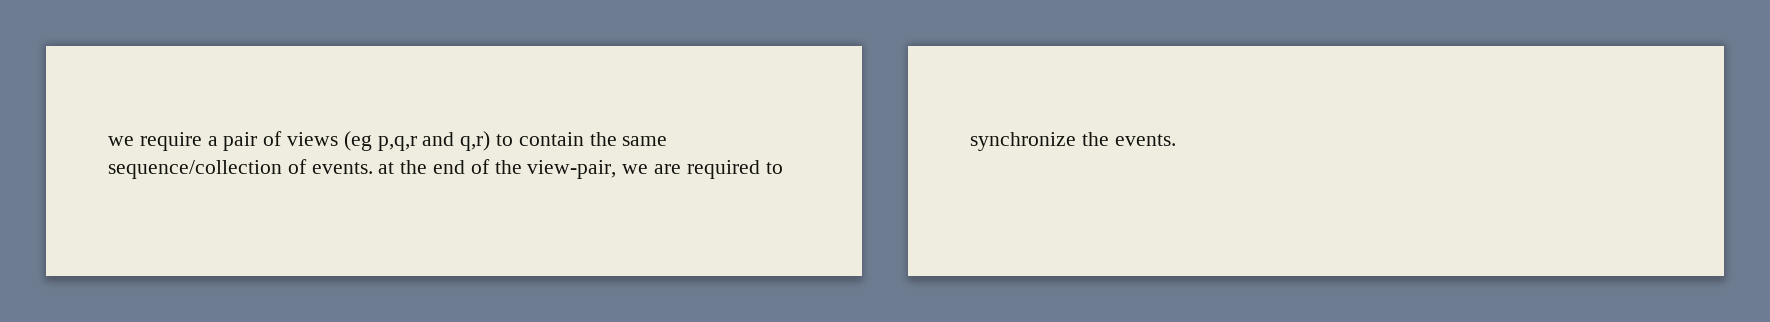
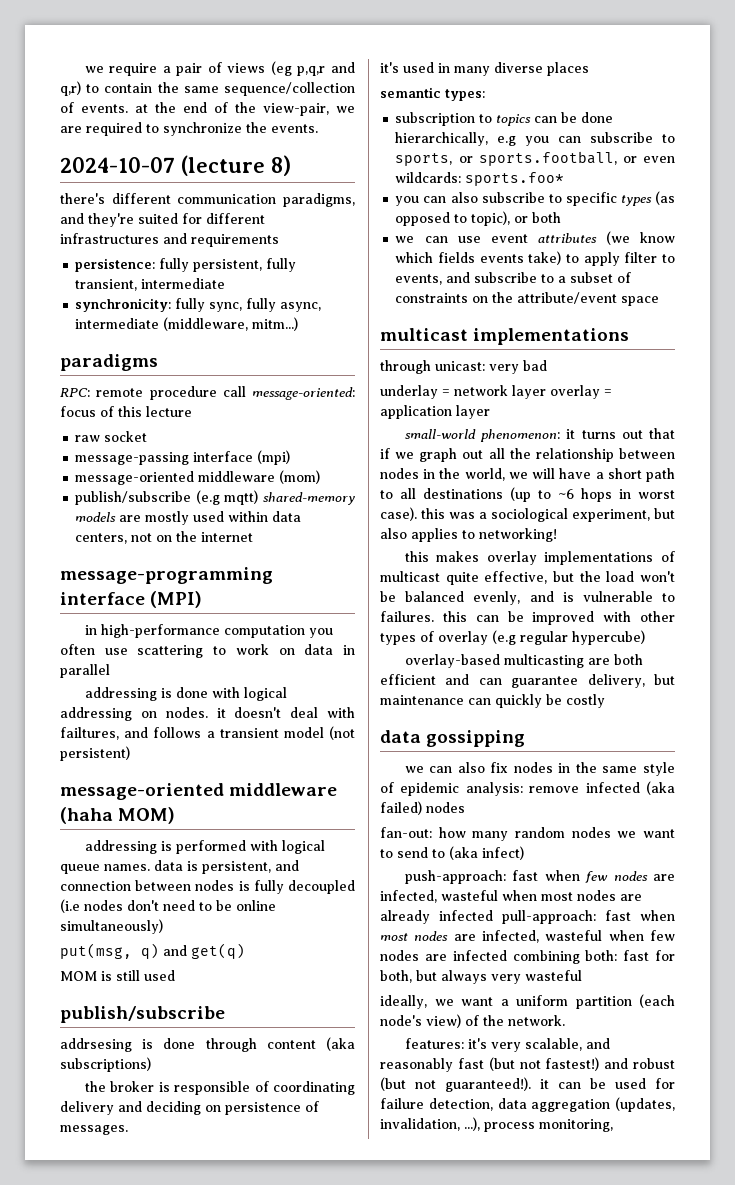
(1176, 140) none -> [60,155,291,176] [60,193,355,207] [60,213,265,227] [60,233,279,247] [75,258,297,272] [75,278,226,291] [75,298,322,312] [75,317,299,331] [60,354,158,371] [60,386,355,400] [60,406,192,417] [75,431,148,442] [75,450,291,465] [75,470,321,485] [75,490,355,505] [75,511,302,525] [75,531,254,544] [60,567,273,584] [60,591,203,608] [84,624,333,638] [60,644,356,658] [60,664,110,678] [84,687,287,701] [60,707,355,721] [60,726,355,740] [60,746,130,761] [60,783,338,800] [60,807,176,824] [84,840,325,854] [60,860,299,874] [60,880,355,894] [60,899,276,913] [60,919,163,934] [60,943,245,959] [60,970,175,981] [60,1006,225,1023] [60,1037,355,1052] [60,1057,151,1072] [84,1081,355,1095] [60,1101,319,1115] [60,1125,128,1135] [380,62,589,76] [380,87,485,101] [395,112,614,126] [395,132,675,146] [395,151,675,166] [395,172,565,186] [395,191,675,206] [395,211,562,226] [395,231,675,245] [395,251,675,266] [395,272,632,285] [395,292,660,306] [380,328,630,345] [380,360,547,374] [380,385,612,399] [380,405,490,419] [404,428,675,442] [380,448,675,462] [380,468,675,482] [380,487,675,502] [380,507,675,522] [380,528,557,542] [404,551,675,565] [380,571,675,585] [380,591,675,605] [380,611,675,625] [380,630,645,645] [404,654,643,668] [380,674,675,688] [380,694,605,708] [380,730,526,747] [404,762,675,776] [380,781,675,796] [380,801,465,815] [380,827,675,841] [380,846,524,860] [404,870,675,884] [380,890,642,903] [380,910,675,924] [380,930,675,943] [380,950,675,964] [380,970,582,984] [380,994,675,1009] [380,1014,565,1028] [404,1038,610,1052] [380,1057,675,1072] [380,1077,675,1092] [380,1097,675,1112] [380,1117,613,1132] // 2024-10-07 (lecture 8) // there's different communication paradigms, and they're suited for different infrastructures and requirements // persistence: fully persistent, fully transient, intermediate // synchronicity: fully sync, fully async, intermediate (middleware, mitm...) // paradigms // RPC: remote procedure call message-oriented: focus of this lecture // raw socket // message-passing interface (mpi) // message-oriented middleware (mom) // publish/subscribe (e.g mqtt) shared-memory models are mostly used within data centers, not on the internet // message-programming interface (MPI) // in high-performance computation you often use scattering to work on data in parallel // addressing is done with logical addressing on nodes. it doesn't deal with failtures, and follows a transient model (not persistent) // message-oriented middleware (haha MOM) // addressing is performed with logical queue names. data is persistent, and connection between nodes is fully decoupled (i.e nodes don't need to be online simultaneously) // put(msg, q) and get(q) // MOM is still used // publish/subscribe // addrsesing is done through content (aka subscriptions) // the broker is responsible of coordinating delivery and deciding on persistence of messages. // it's used in many diverse places // semantic types: // subscription to topics can be done hierarchically, e.g you can subscribe to sports, or sports.football, or even wildcards: sports.foo* // you can also subscribe to specific types (as opposed to topic), or both // we can use event attributes (we know which fields events take) to apply filter to events, and subscribe to a subset of constraints on the attribute/event space // multicast implementations // through unicast: very bad // underlay = network layer overlay = application layer // small-world phenomenon: it turns out that if we graph out all the relationship between nodes in the world, we will have a short path to all destinations (up to ~6 hops in worst case). this was a sociological experiment, but also applies to networking! // this makes overlay implementations of multicast quite effective, but the load won't be balanced evenly, and is vulnerable to failures. this can be improved with other types of overlay (e.g regular hypercube) // overlay-based multicasting are both efficient and can guarantee delivery, but maintenance can quickly be costly // data gossipping // we can also fix nodes in the same style of epidemic analysis: remove infected (aka failed) nodes // fan-out: how many random nodes we want to send to (aka infect) // push-approach: fast when few nodes are infected, wasteful when most nodes are already infected pull-approach: fast when most nodes are infected, wasteful when few nodes are infected combining both: fast for both, but always very wasteful // ideally, we want a uniform partition (each node's view) of the network. // features: it's very scalable, and reasonably fast (but not fastest!) and robust (but not guaranteed!). it can be used for failure detection, data aggregation (updates, invalidation, ...), process monitoring,

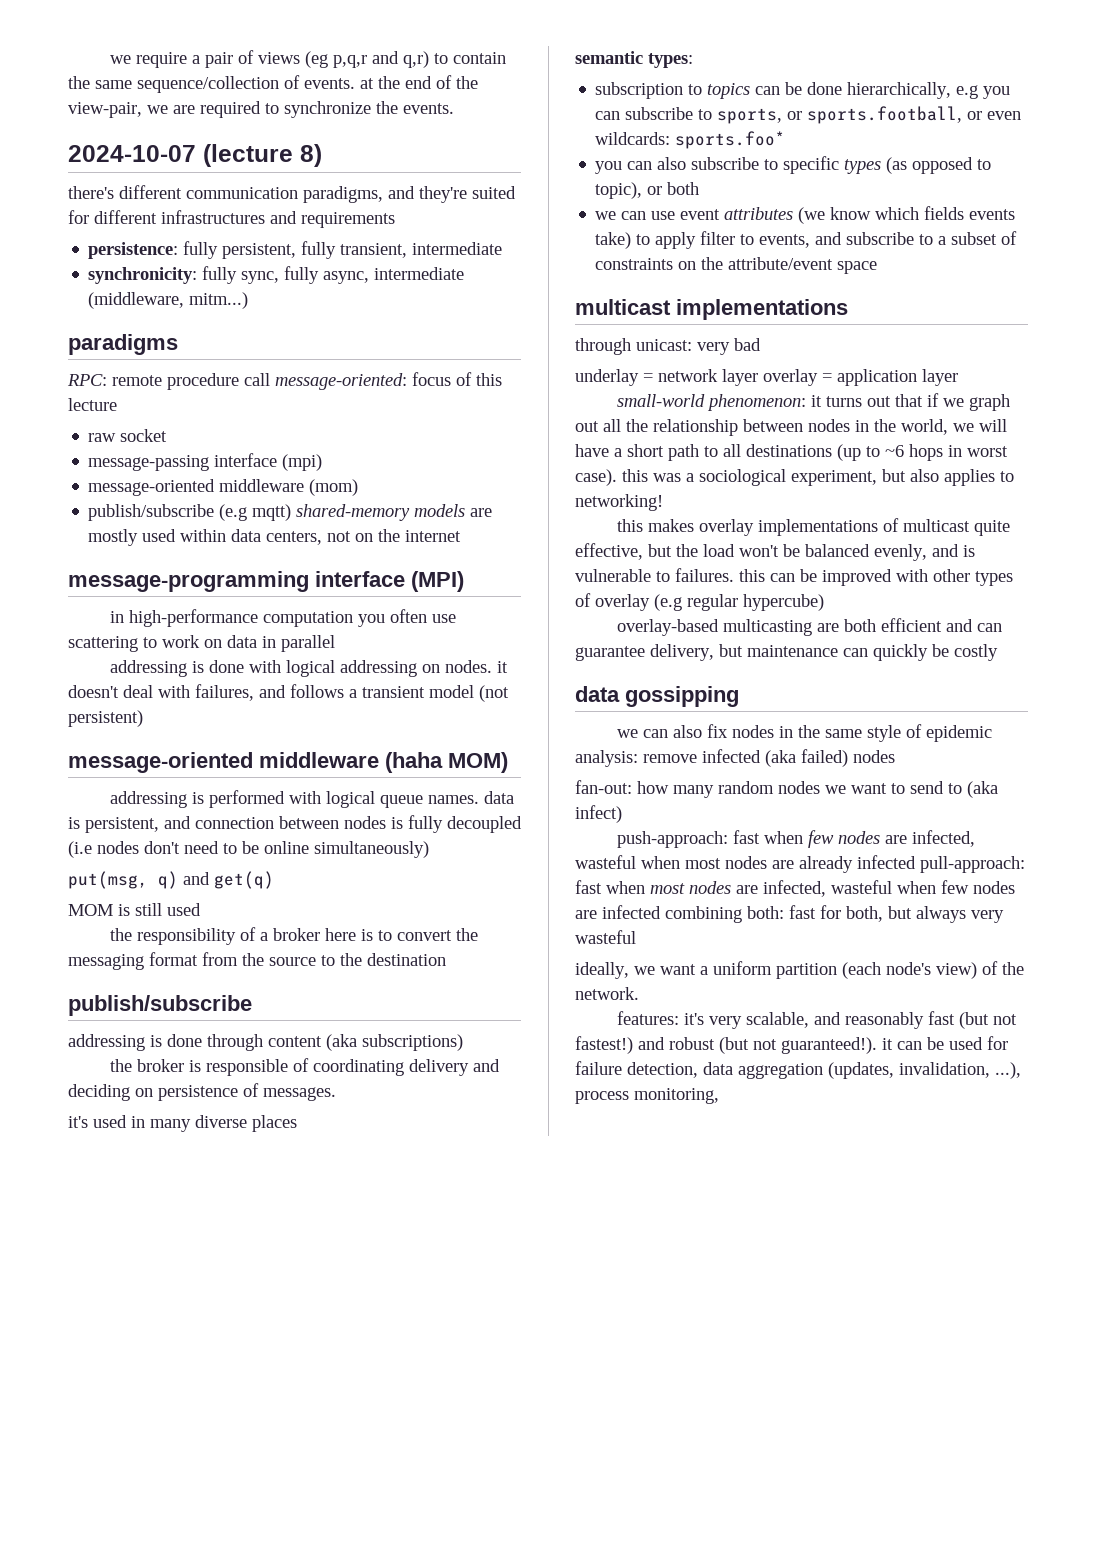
[60,727,119,740] failtures, -> [195,684,254,701] failures,
(175, 975) none -> [109,927,478,945] [68,952,446,970] // the responsibility of a broker here is to convert the messaging format from the source to the destination
[60,1038,132,1052] addrsesing -> [68,1034,145,1051] addressing

